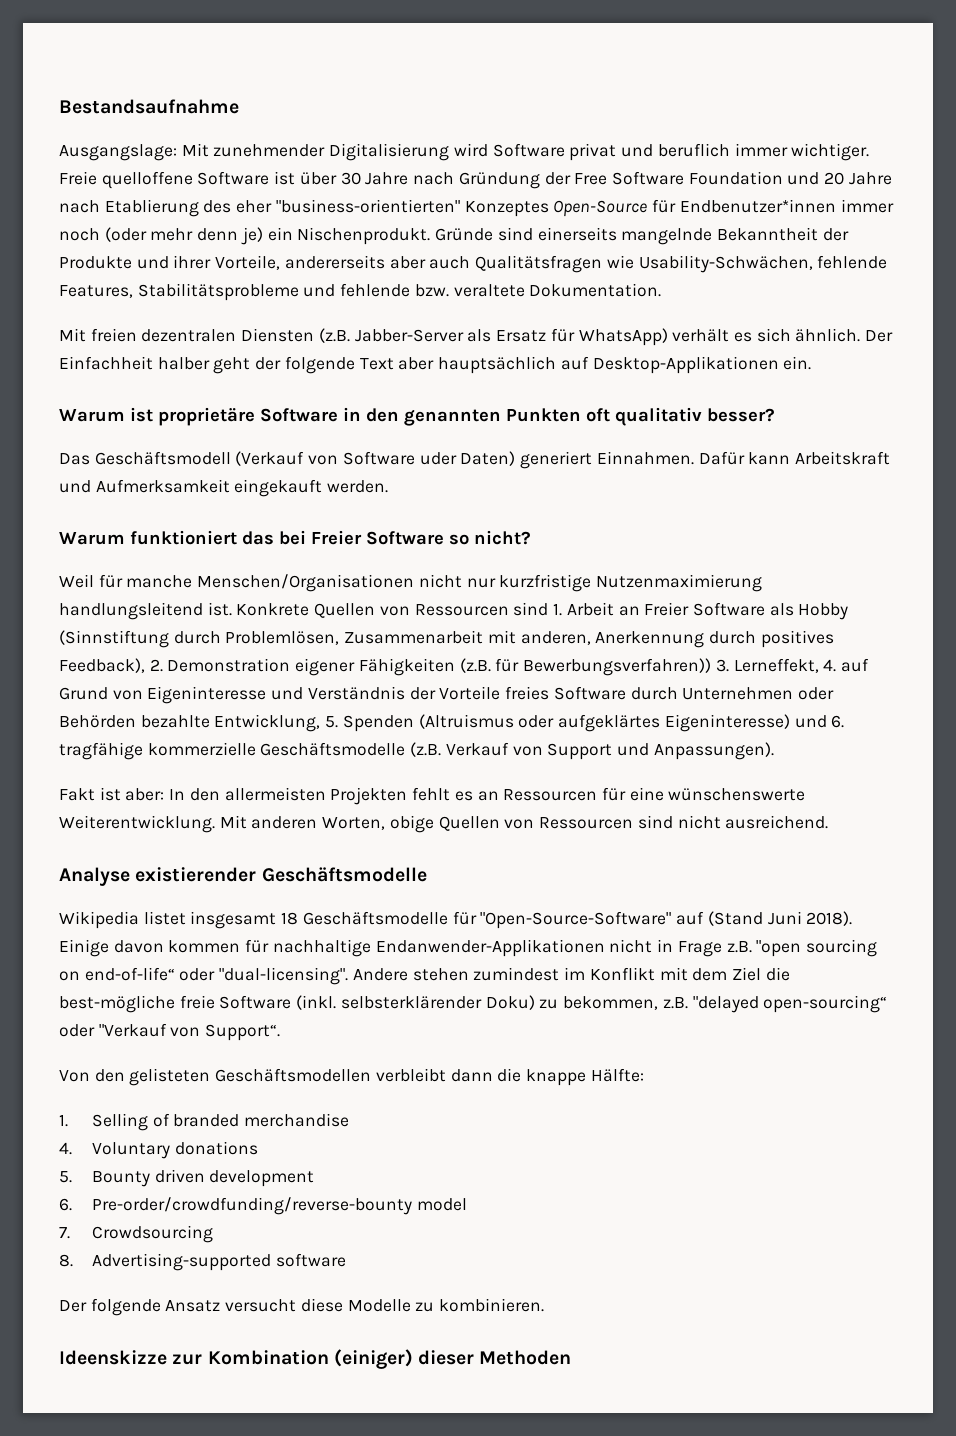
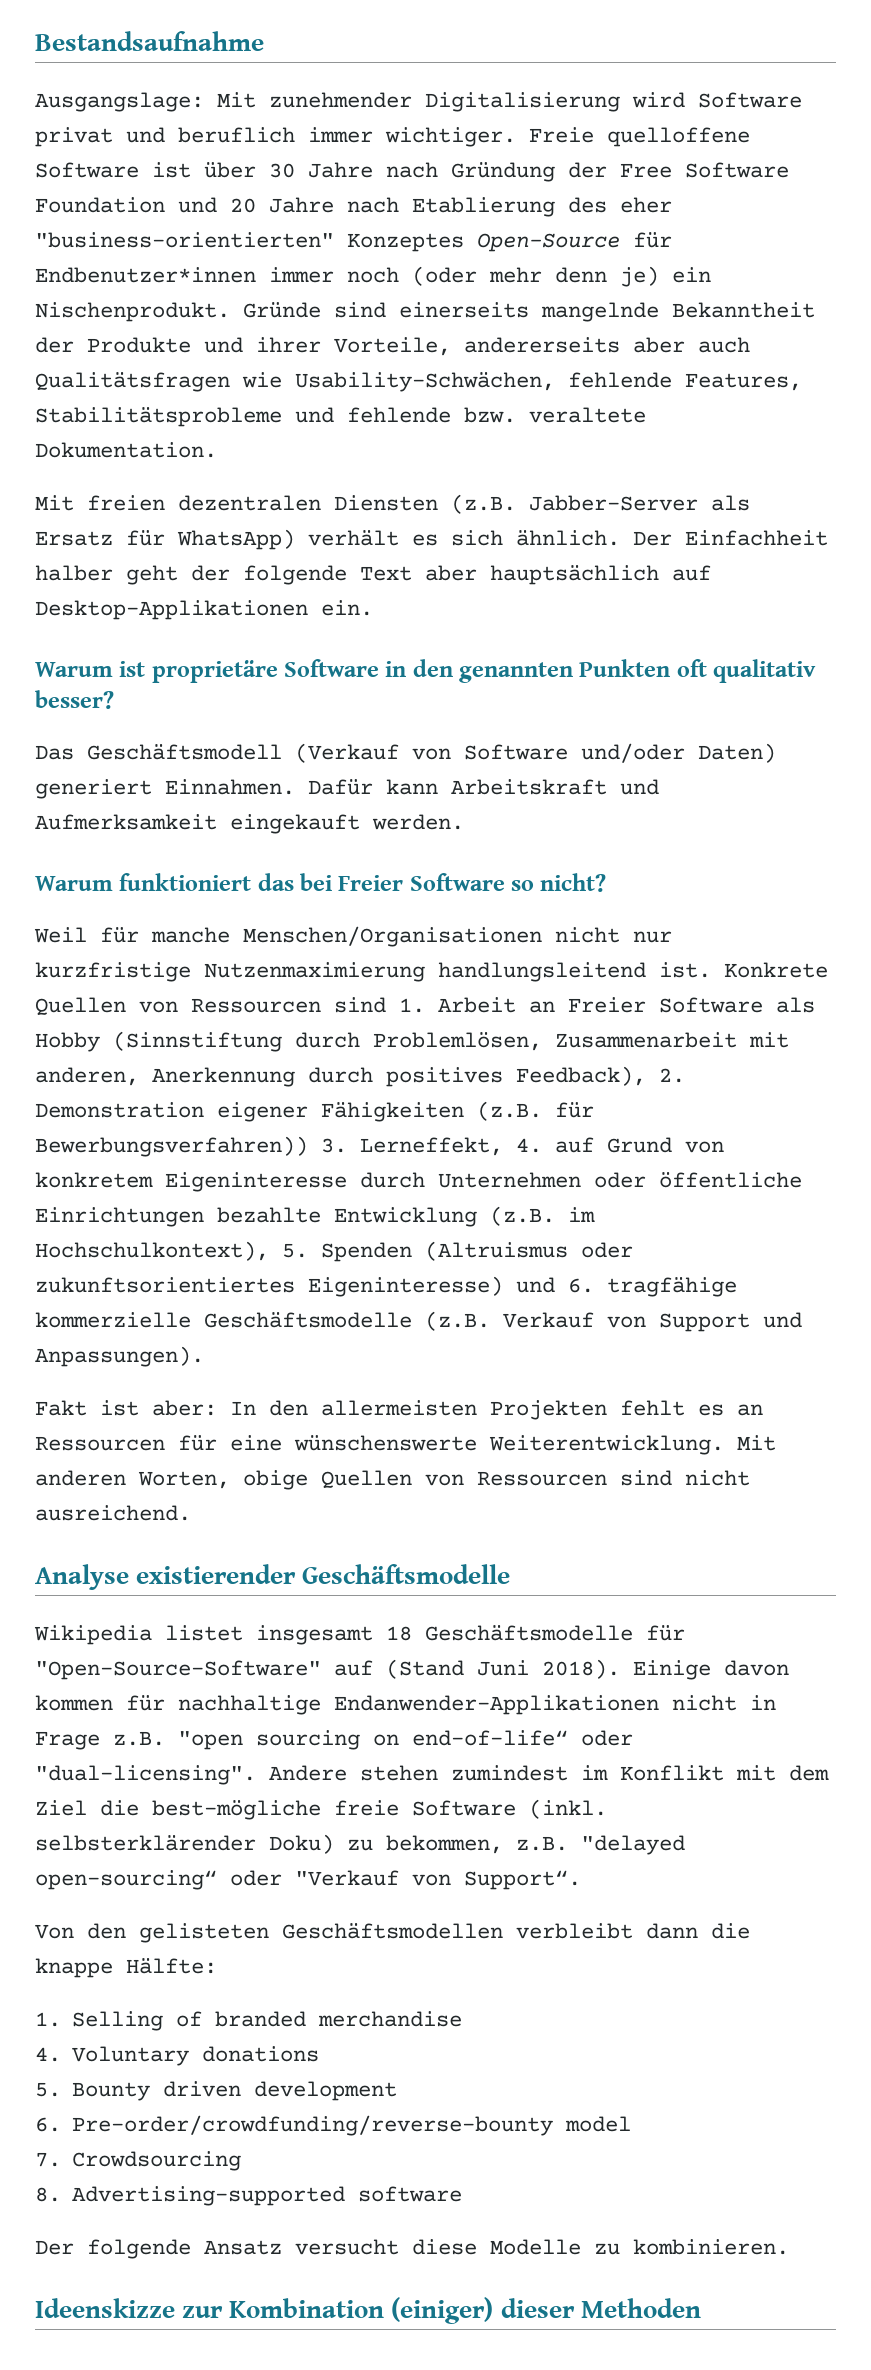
[419,452,457,465] uder -> [581,743,685,763] und/oder
[147,686,834,704] [59,714,321,732] Eigeninteresse und Verständnis der Vorteile freies Software durch Unternehmen oder Behörden bezahlte Entwicklung, -> [35,1172,802,1192] [35,1206,595,1227] [35,1241,269,1261] konkretem Eigeninteresse durch Unternehmen oder öffentliche Einrichtungen bezahlte Entwicklung (z.B. im Hochschulkontext),
[558,714,661,732] aufgeklärtes -> [35,1277,295,1293] zukunftsorientiertes

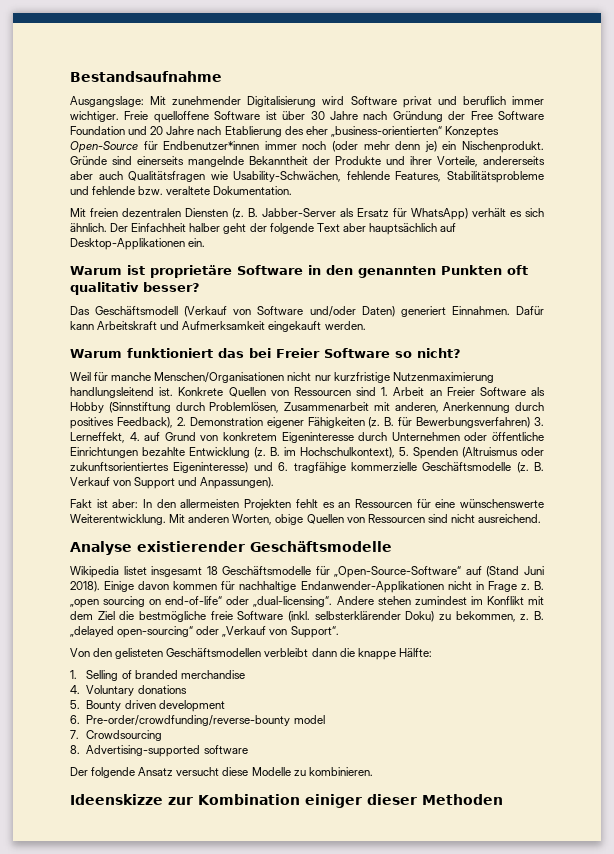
[35,232,334,248] "business-orientierten" -> [330,126,442,137] „business-orientierten“
[451,494,516,514] (z.B. -> [232,208,258,219] (z. B.
[477,1101,594,1121] [35,1136,308,1157] (z.B. für Bewerbungsverfahren)) -> [368,417,531,428] (z. B. für Bewerbungsverfahren)
[490,1206,555,1226] (z.B. -> [254,447,280,458] (z. B.
[425,1311,490,1331] (z.B. -> [516,462,544,473] (z. B.
[35,1660,321,1680] "Open-Source-Software" -> [334,566,462,578] „Open-Source-Software“
[113,1731,243,1750] z.B. "open -> [520,581,544,590] [70,599,99,608] z. B. „open
[35,1765,256,1785] "dual-licensing". -> [253,596,333,607] „dual-licensing“.
[152,1800,321,1820] best-mögliche -> [139,611,206,622] bestmögliche
[516,1835,685,1855] z.B. "delayed -> [520,611,544,620] [70,626,114,637] z. B. „delayed
[295,1870,399,1886] "Verkauf -> [222,626,267,637] „Verkauf
[391,2297,494,2324] (einiger) -> [305,794,362,808] einiger

